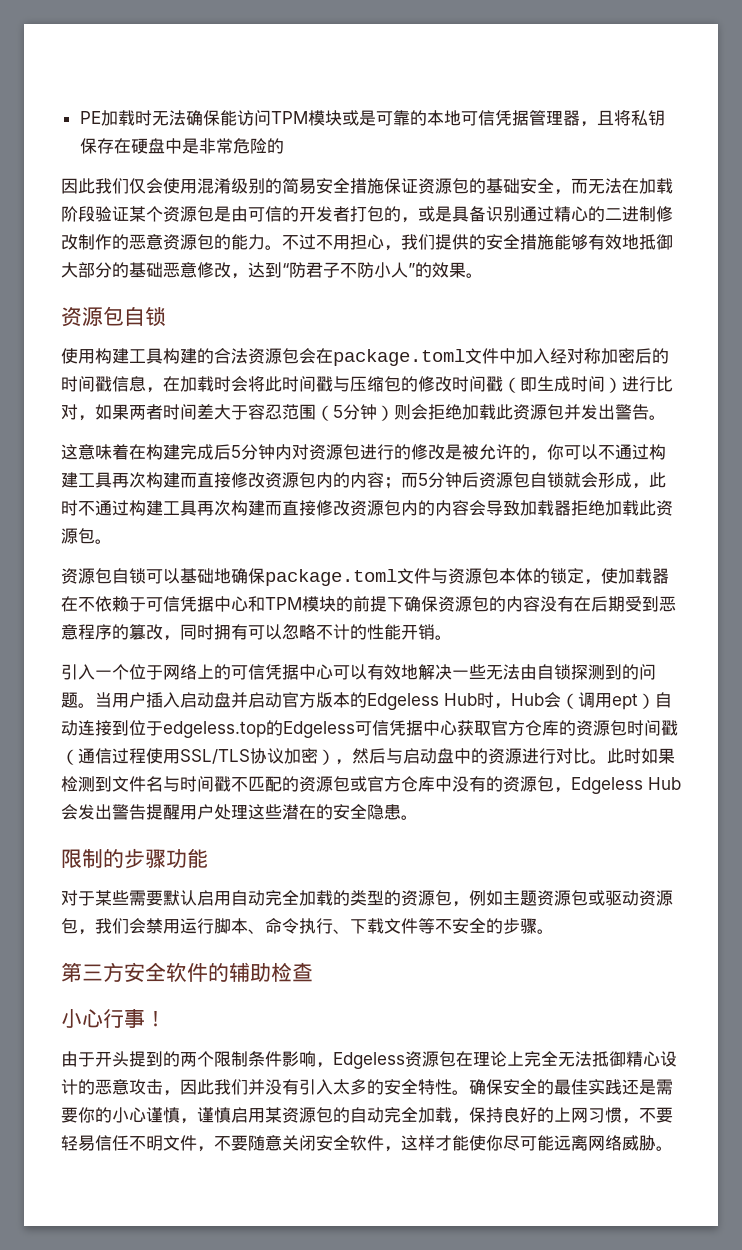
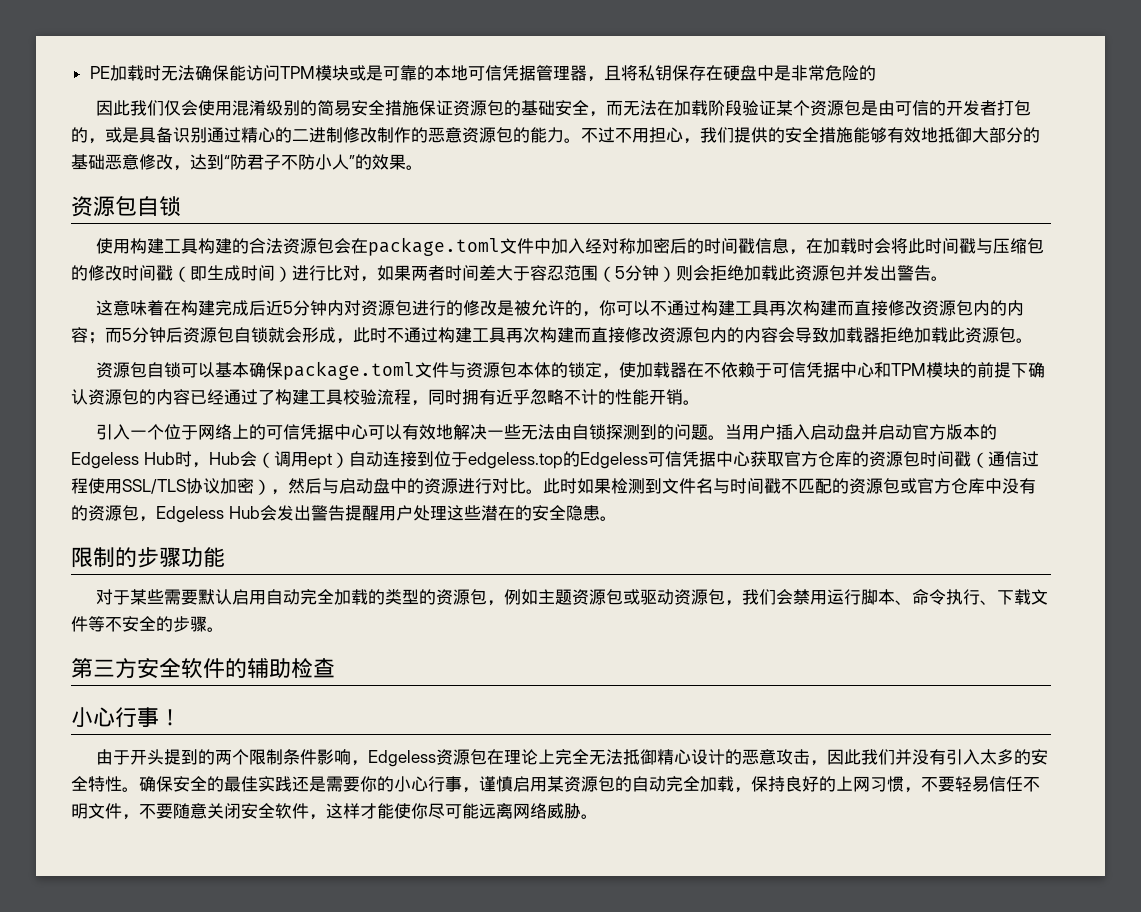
(231, 452) none -> [265,300,283,316] 近
[197,568,231,584] 础地 -> [231,362,249,378] 本
[421,596,438,612] 保 -> [71,389,88,405] 认
[540,596,676,612] [61,624,163,640] 没有在后期受到恶意程序的篡改 -> [190,389,411,405] 已经通过了构建工具校验流程
[248,624,282,640] 可以 -> [496,389,530,405] 近乎
[146,1107,180,1123] 谨慎 -> [428,776,462,792] 行事

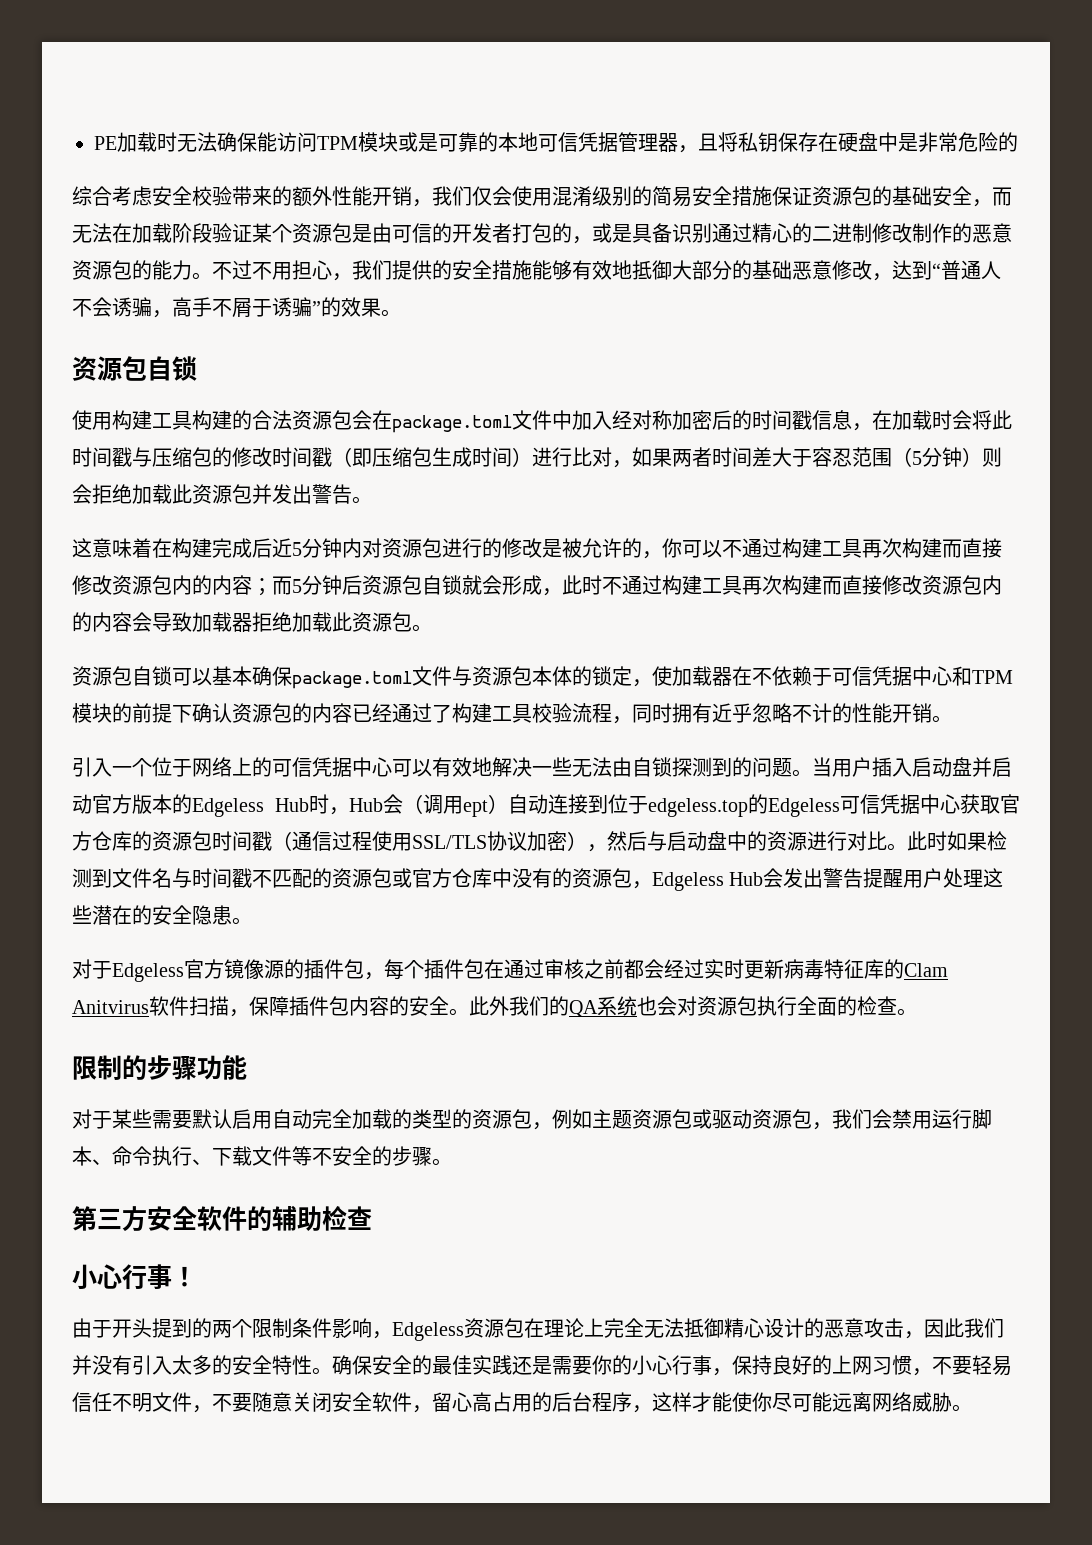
[95,100,130,116] 因此 -> [72,186,432,207] 综合考虑安全校验带来的额外性能开销，
[230,154,349,170] 防君子不防小人 -> [941,260,1001,280] [72,297,312,318] 普通人不会诱骗，高手不屑于诱骗
(207, 273) none -> [372,447,432,467] 压缩包
(617, 518) none -> [72,959,948,982] [72,996,917,1017] // 对于Edgeless官方镜像源的插件包，每个插件包在通过审核之前都会经过实时更新病毒特征库的Clam Anitvirus软件扫描，保障插件包内容的安全。此外我们的QA系统也会对资源包执行全面的检查。
[479,776,751,793] 谨慎启用某资源包的自动完全加载， -> (732, 1372) none
(326, 817) none -> [432,1392,652,1413] 留心高占用的后台程序，

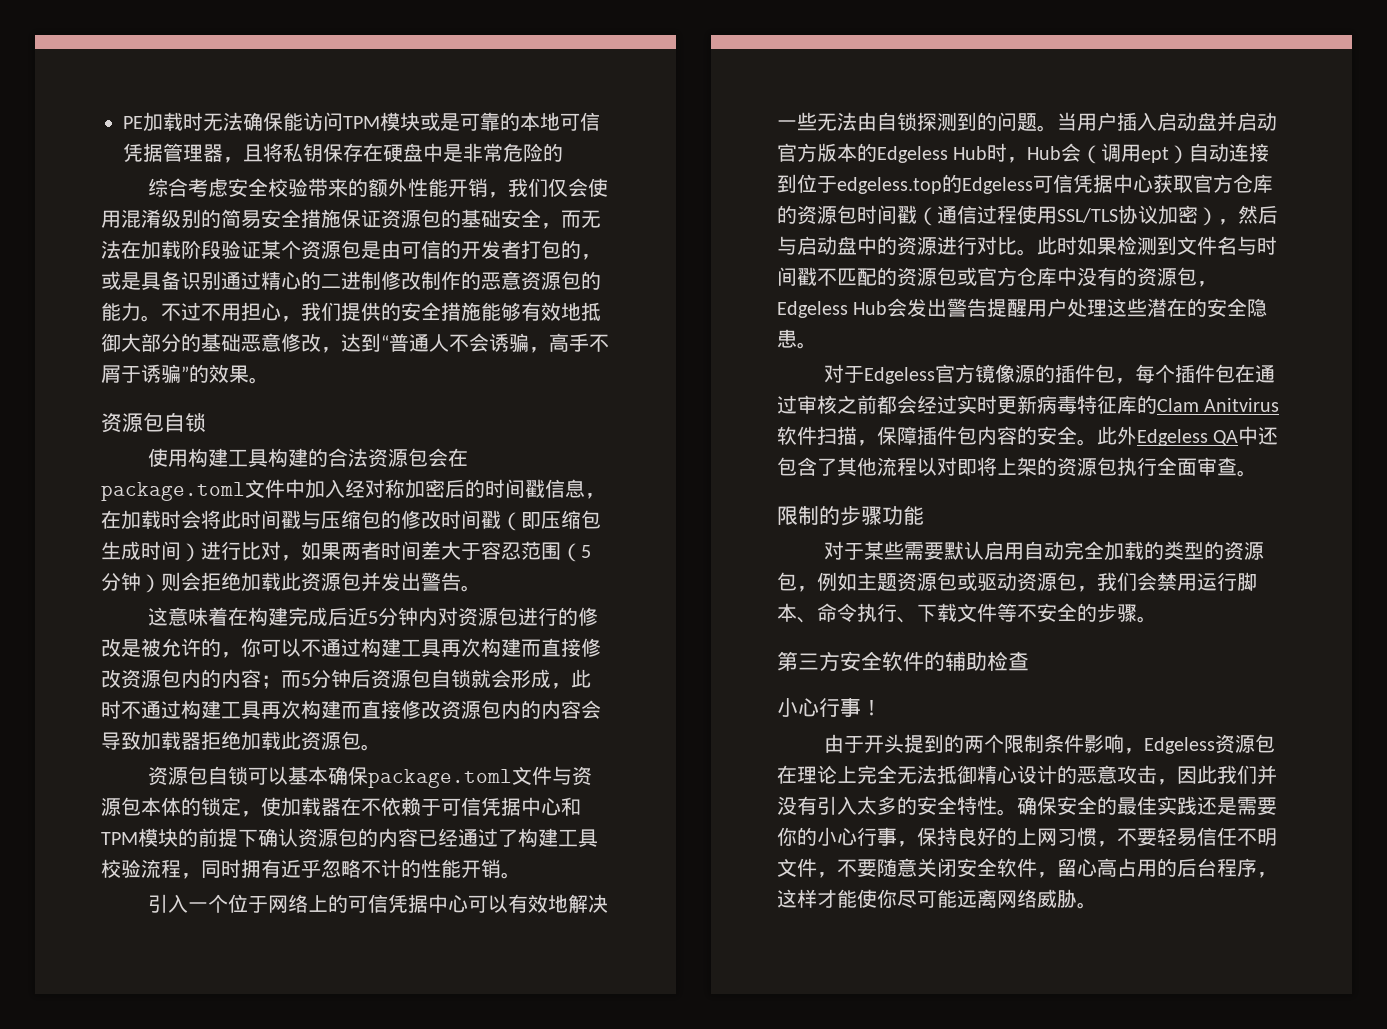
[509,996,697,1017] 我们的QA系统也会对 -> [1137,426,1279,446] [777,457,1057,476] Edgeless QA中还包含了其他流程以对即将上架的
[837,996,877,1016] 的检 -> [1197,457,1217,476] 审

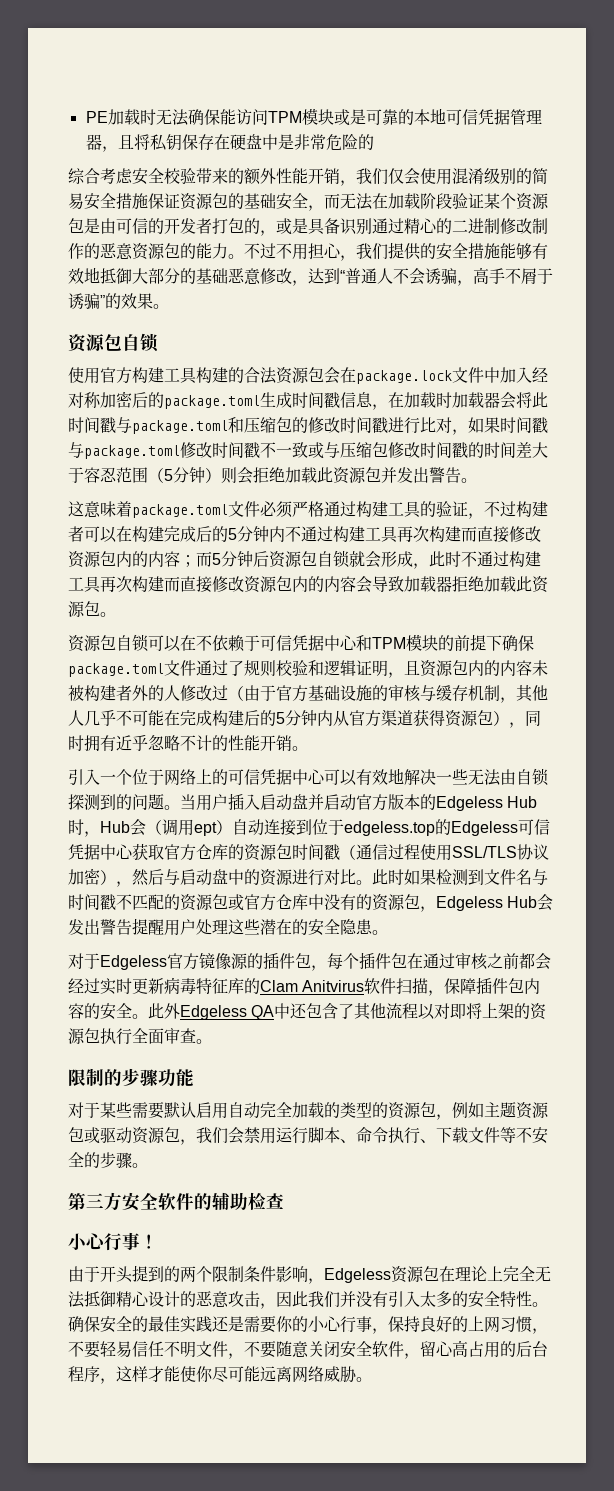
(188, 458) none -> [100,367,132,384] 官方
[101,482,245,501] package.toml -> [356,370,452,384] package.lock
(485, 488) none -> [164,392,292,409] package.toml生成
(181, 519) none -> [452,392,500,408] 加载器
(321, 519) none -> [132,417,244,434] package.toml和
[501,510,601,531] [101,541,381,562] （即压缩包生成时间）进行比对，如果两者 -> [388,417,548,435] [68,442,484,459] 进行比对，如果时间戳与package.toml修改时间戳不一致或与压缩包修改时间戳的
(228, 616) none -> [132,501,548,519] [68,526,117,543] package.toml文件必须严格通过构建工具的验证，不过构建者可以
[347,607,598,627] [101,638,301,658] 近5分钟内对资源包进行的修改是被允许的，你可以 -> [212,526,285,542] 的5分钟内
[287,766,592,788] [101,797,341,817] 基本确保package.toml文件与资源包本体的锁定，使加载器 -> (181, 643) none
[278,828,598,848] [101,859,181,878] 认资源包的内容已经通过了构建工具校验流程 -> [518,635,534,651] [68,660,548,678] [68,684,548,703] [68,709,509,727] 保package.toml文件通过了规则校验和逻辑证明，且资源包内的内容未被构建者外的人修改过（由于官方基础设施的审核与缓存机制，其他人几乎不可能在完成构建后的5分钟内从官方渠道获得资源包）

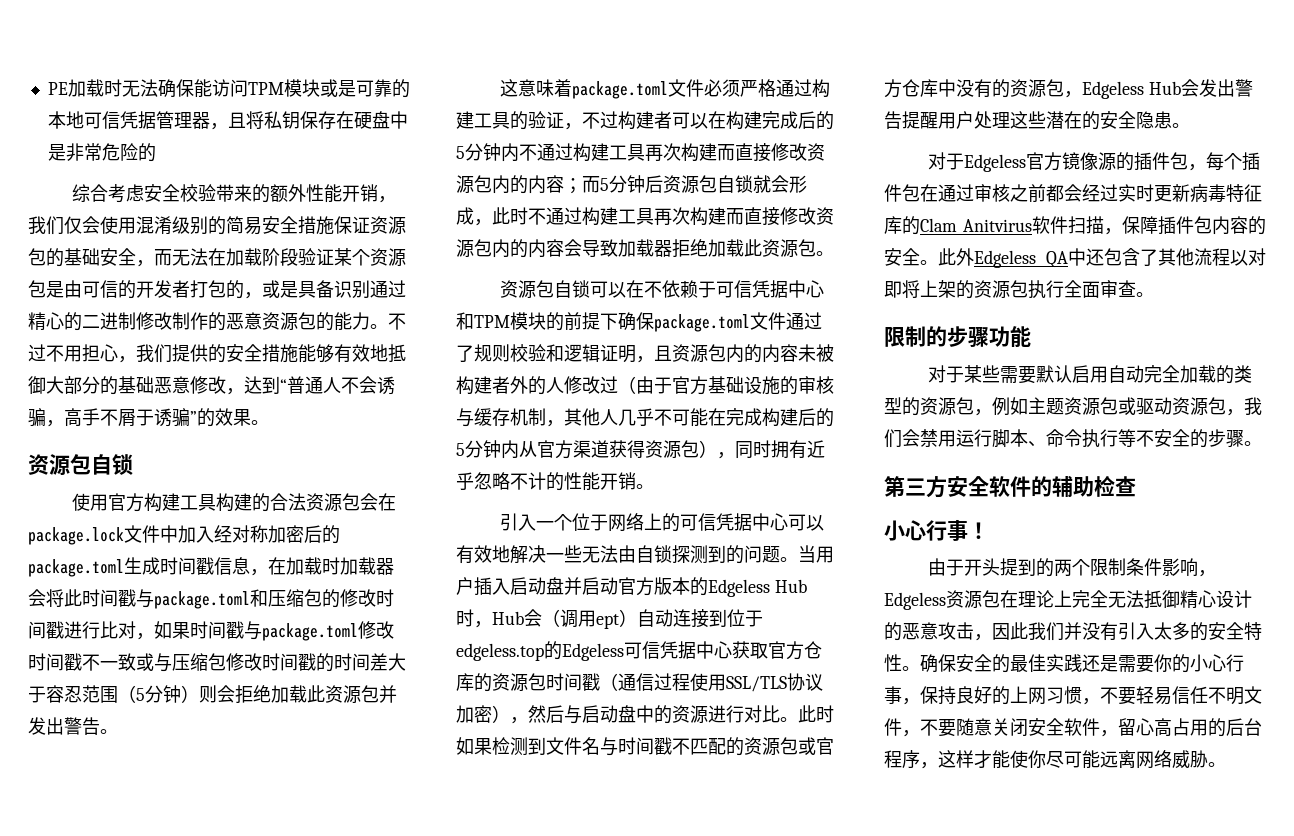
[420,1127,500,1143] 、下载文件 -> (1118, 438) none

